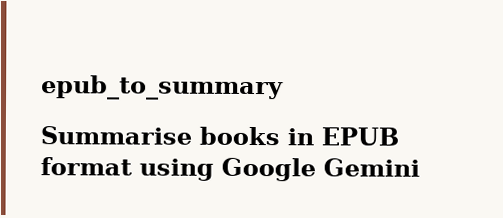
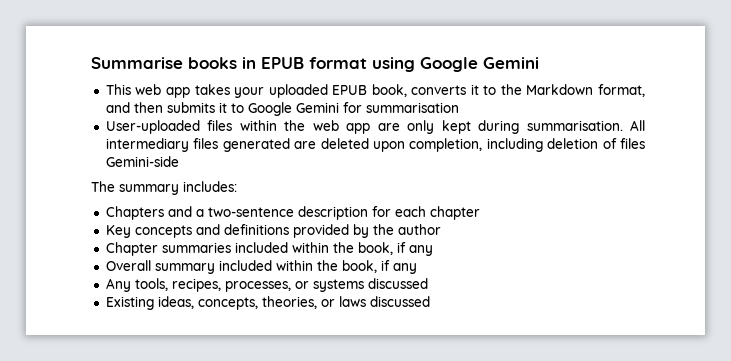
[41,75,284,101] epub_to_summary // -> (91, 63) none
(420, 167) none -> [105,84,646,98] [105,102,459,116] [105,120,645,134] [105,138,645,152] [105,156,179,167] [91,181,237,195] [105,206,480,220] [105,224,441,238] [105,242,433,256] [105,260,417,274] [105,278,428,292] [105,296,430,310] // This web app takes your uploaded EPUB book, converts it to the Markdown format, and then submits it to Google Gemini for summarisation // User-uploaded files within the web app are only kept during summarisation. All intermediary files generated are deleted upon completion, including deletion of files Gemini-side // The summary includes: // Chapters and a two-sentence description for each chapter // Key concepts and definitions provided by the author // Chapter summaries included within the book, if any // Overall summary included within the book, if any // Any tools, recipes, processes, or systems discussed // Existing ideas, concepts, theories, or laws discussed

